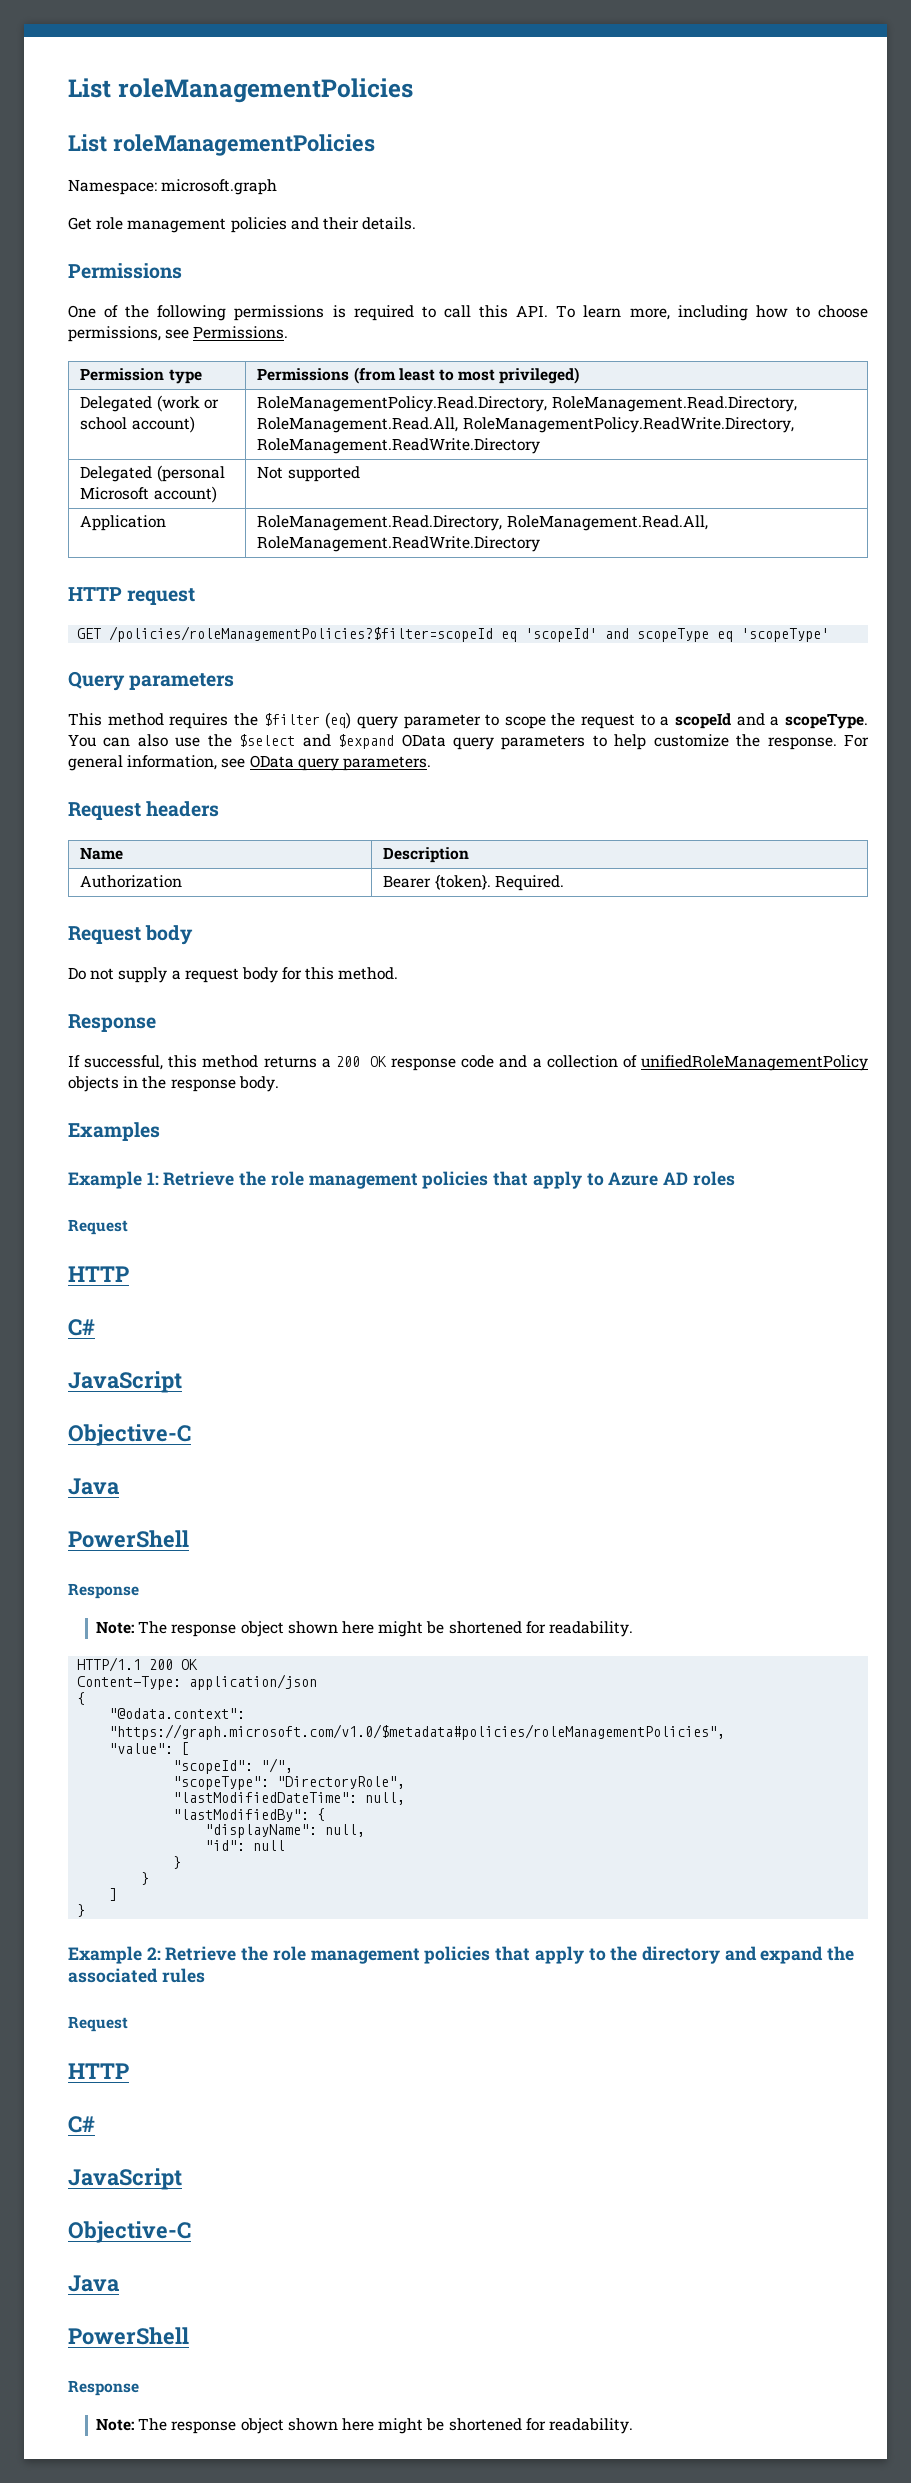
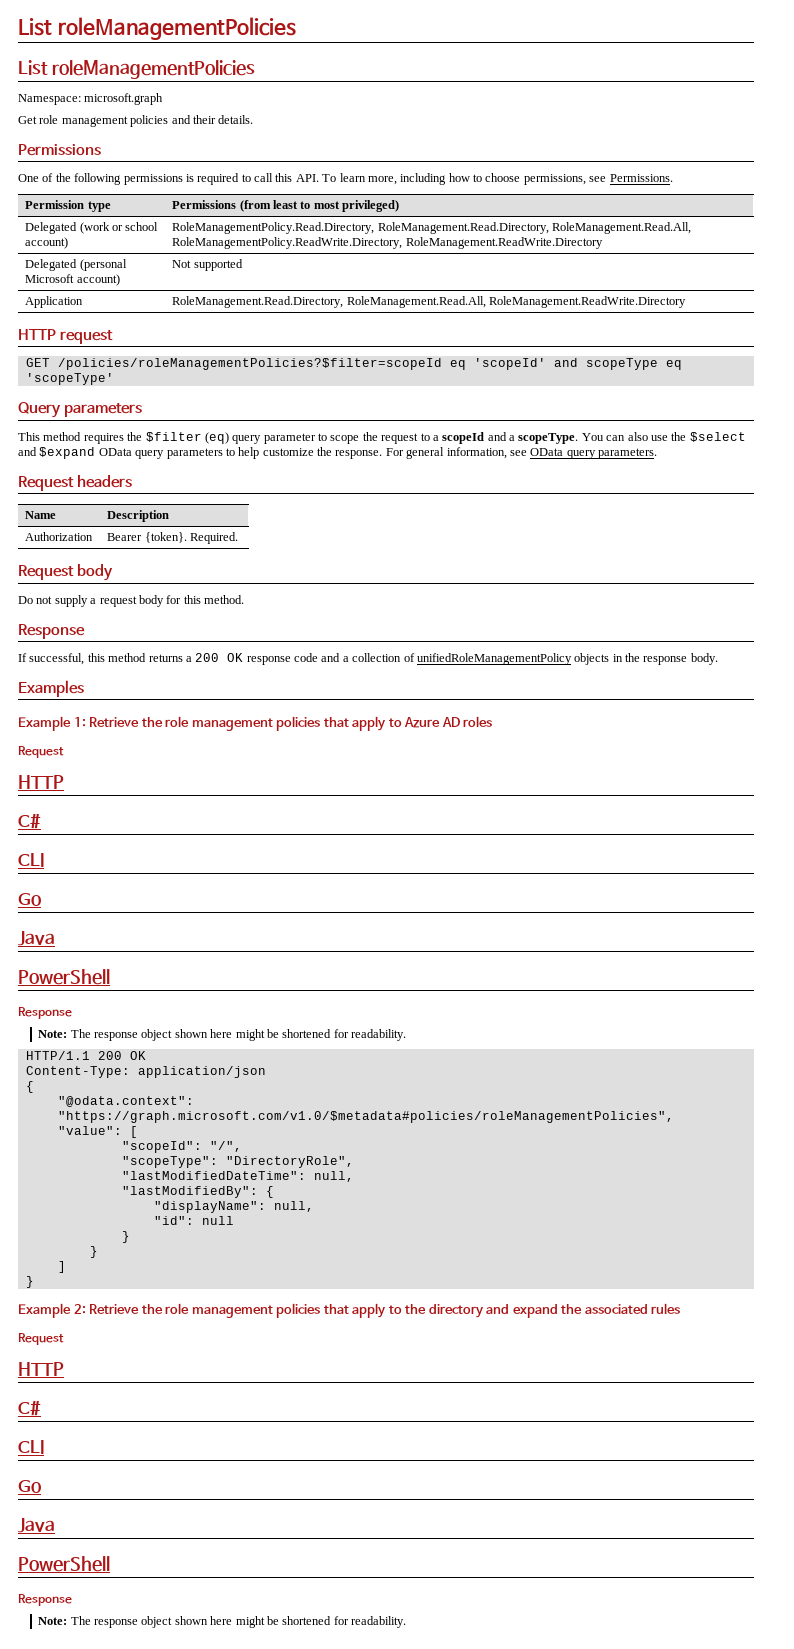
[68,1371,182,1393] [68,1424,191,1446] JavaScript // Objective-C -> [18,853,44,867] [18,893,41,906] CLI // Go
[68,2168,182,2190] [68,2221,191,2243] JavaScript // Objective-C -> [18,1440,44,1454] [18,1480,41,1493] CLI // Go

